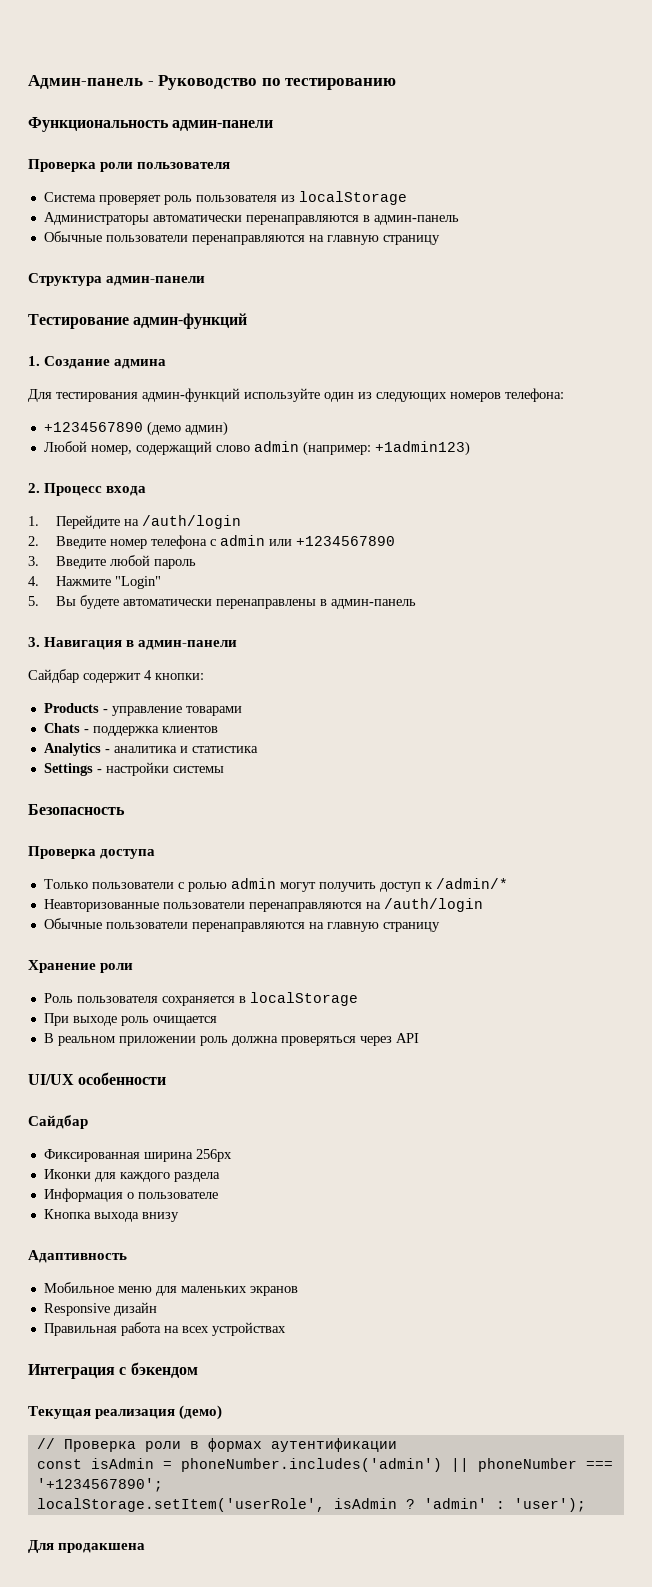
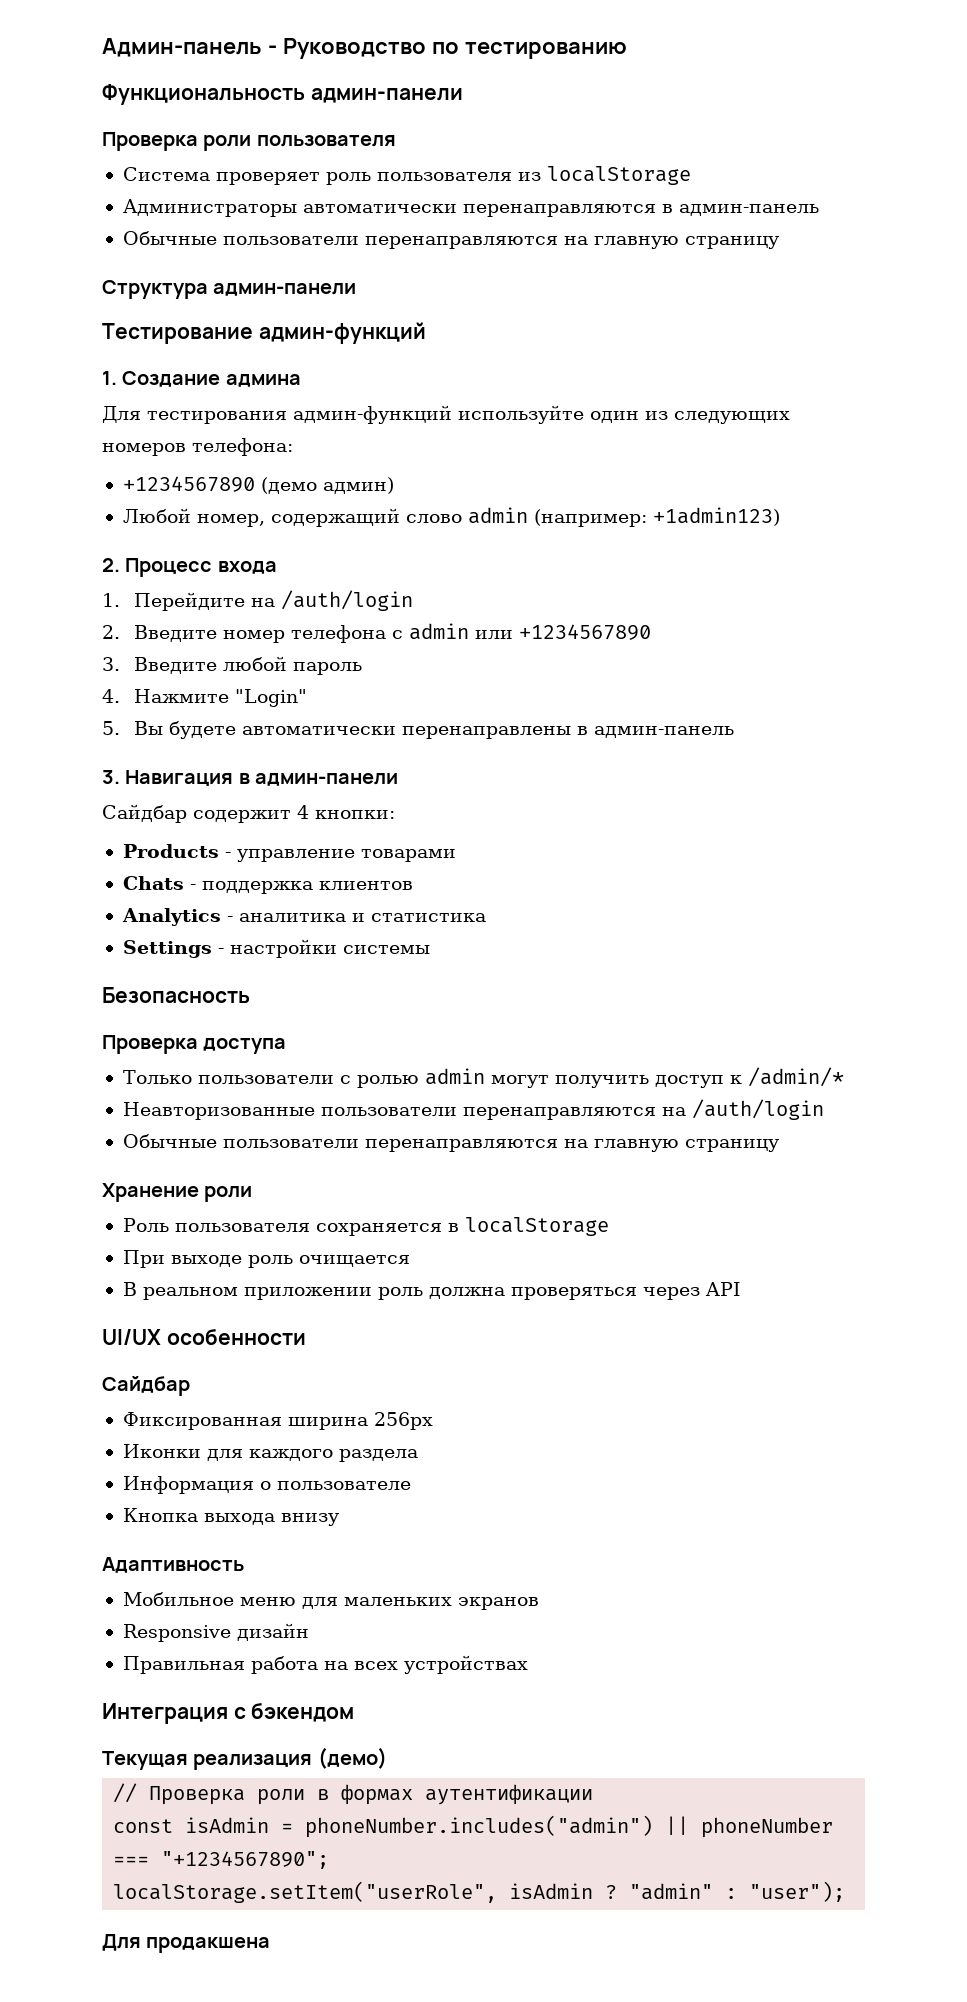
[180,1458,442,1472] phoneNumber.includes('admin') -> [305,1815,654,1838] phoneNumber.includes("admin")
[36,1478,163,1492] [36,1498,586,1512] '+1234567890'; // localStorage.setItem('userRole', isAdmin ? 'admin' : 'user'); -> [161,1851,330,1869] [113,1881,846,1903] "+1234567890"; // localStorage.setItem("userRole", isAdmin ? "admin" : "user");

